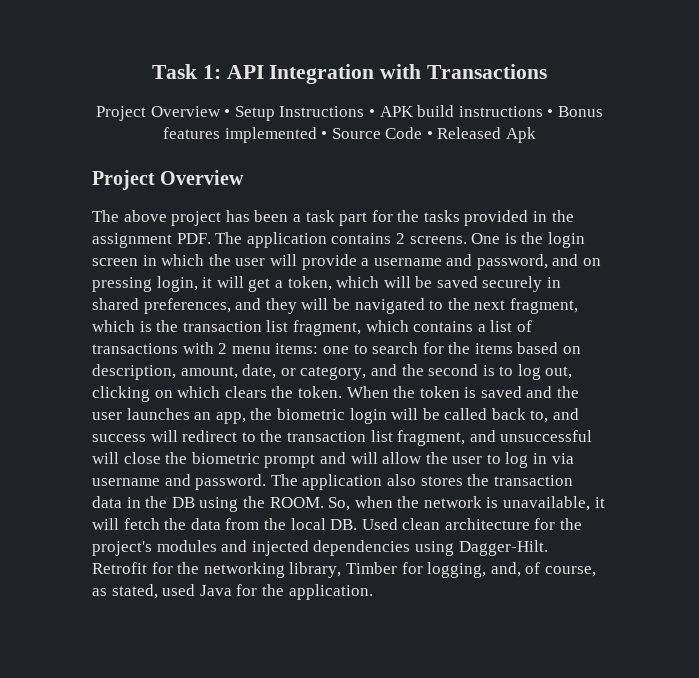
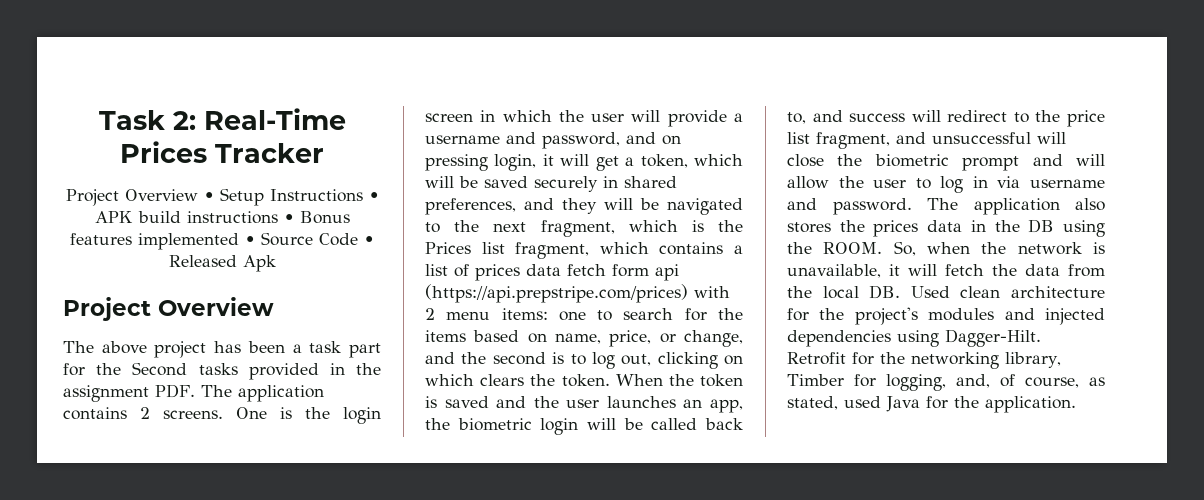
[202,64,548,84] 1: API Integration with Transactions -> [172,108,346,130] [120,141,324,163] 2: Real-Time Prices Tracker
(420, 216) none -> [132,362,188,376] Second
[182,321,262,332] transaction -> [425,242,471,254] Prices
[92,343,178,354] transactions -> [475,264,679,281] [425,284,688,303] prices data fetch form api (https://api.prepstripe.com/prices)
[92,364,367,380] description, amount, date, or category, -> [555,330,743,347] name, price, or change,
[286,431,366,442] transaction -> [1067,110,1105,127] price
[493,475,573,486] transaction -> [873,220,919,237] prices

